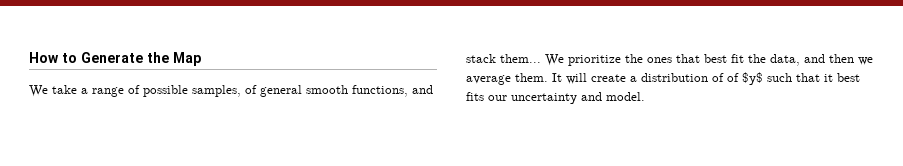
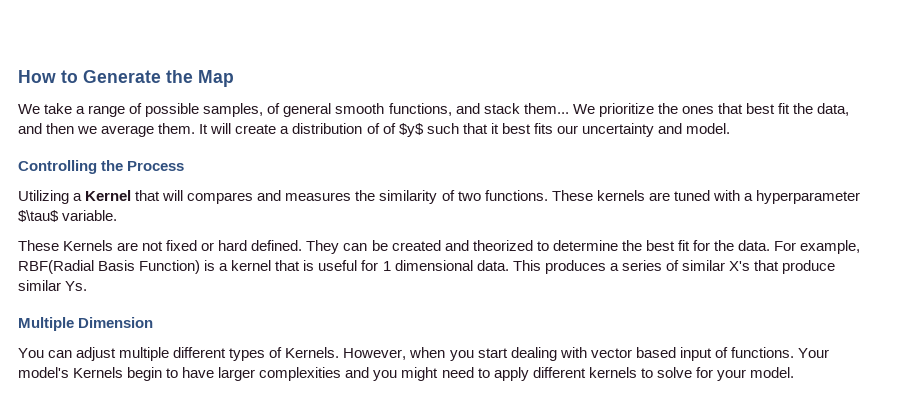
(645, 96) none -> [18,160,185,174] [18,190,860,204] [18,210,118,222] [18,240,861,254] [18,260,836,274] [18,280,88,291] [18,317,154,331] [18,347,829,361] [18,367,794,381] // Controlling the Process // Utilizing a Kernel that will compares and measures the similarity of two functions. These kernels are tuned with a hyperparameter $\tau$ variable. // These Kernels are not fixed or hard defined. They can be created and theorized to determine the best fit for the data. For example, RBF(Radial Basis Function) is a kernel that is useful for 1 dimensional data. This produces a series of similar X's that produce similar Ys. // Multiple Dimension // You can adjust multiple different types of Kernels. However, when you start dealing with vector based input of functions. Your model's Kernels begin to have larger complexities and you might need to apply different kernels to solve for your model.

